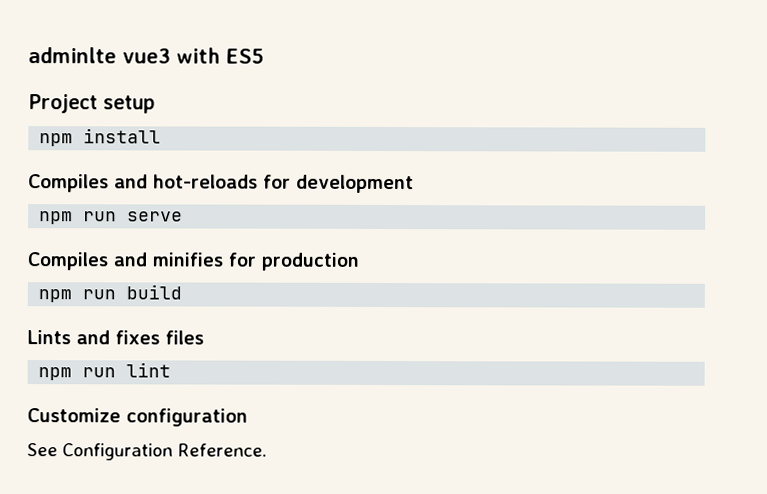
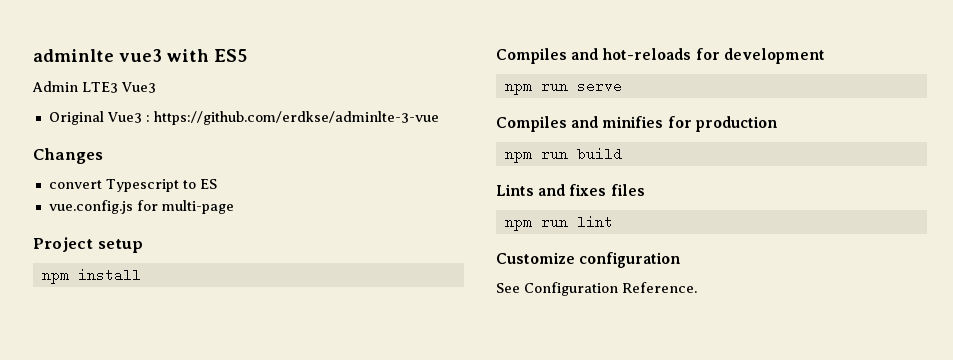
(264, 56) none -> [32,81,156,93] [48,111,439,125] [33,148,103,164] [48,179,217,192] [48,200,234,214] // Admin LTE3 Vue3 // Original Vue3 : https://github.com/erdkse/adminlte-3-vue // Changes // convert Typescript to ES // vue.config.js for multi-page

